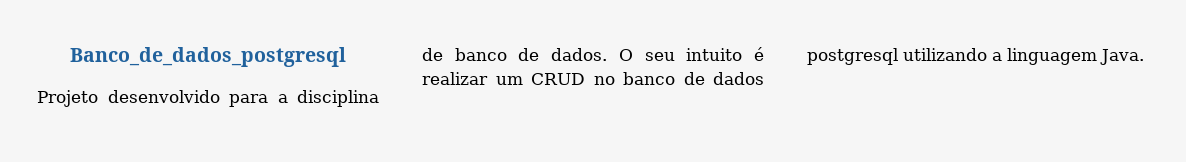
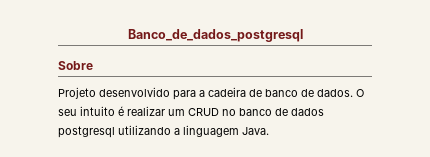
(346, 57) none -> [58,61,93,70] // Sobre
[297,90,379,107] disciplina -> [208,87,246,97] cadeira

